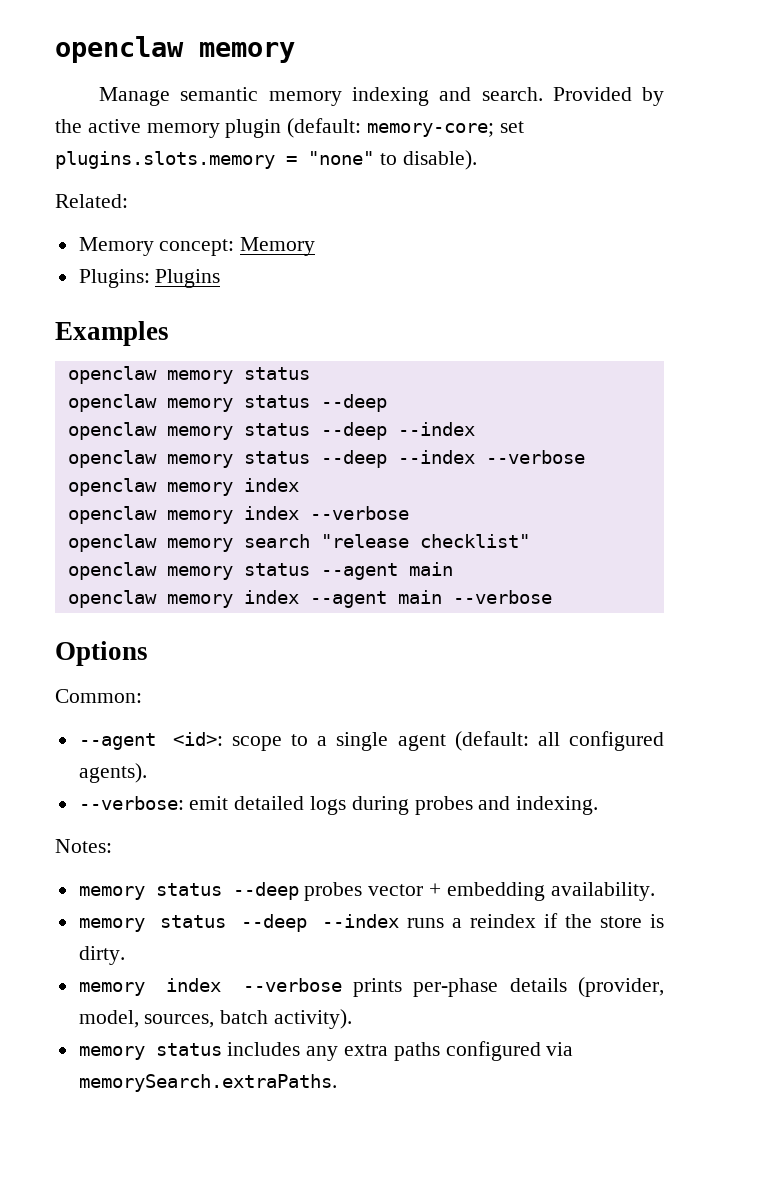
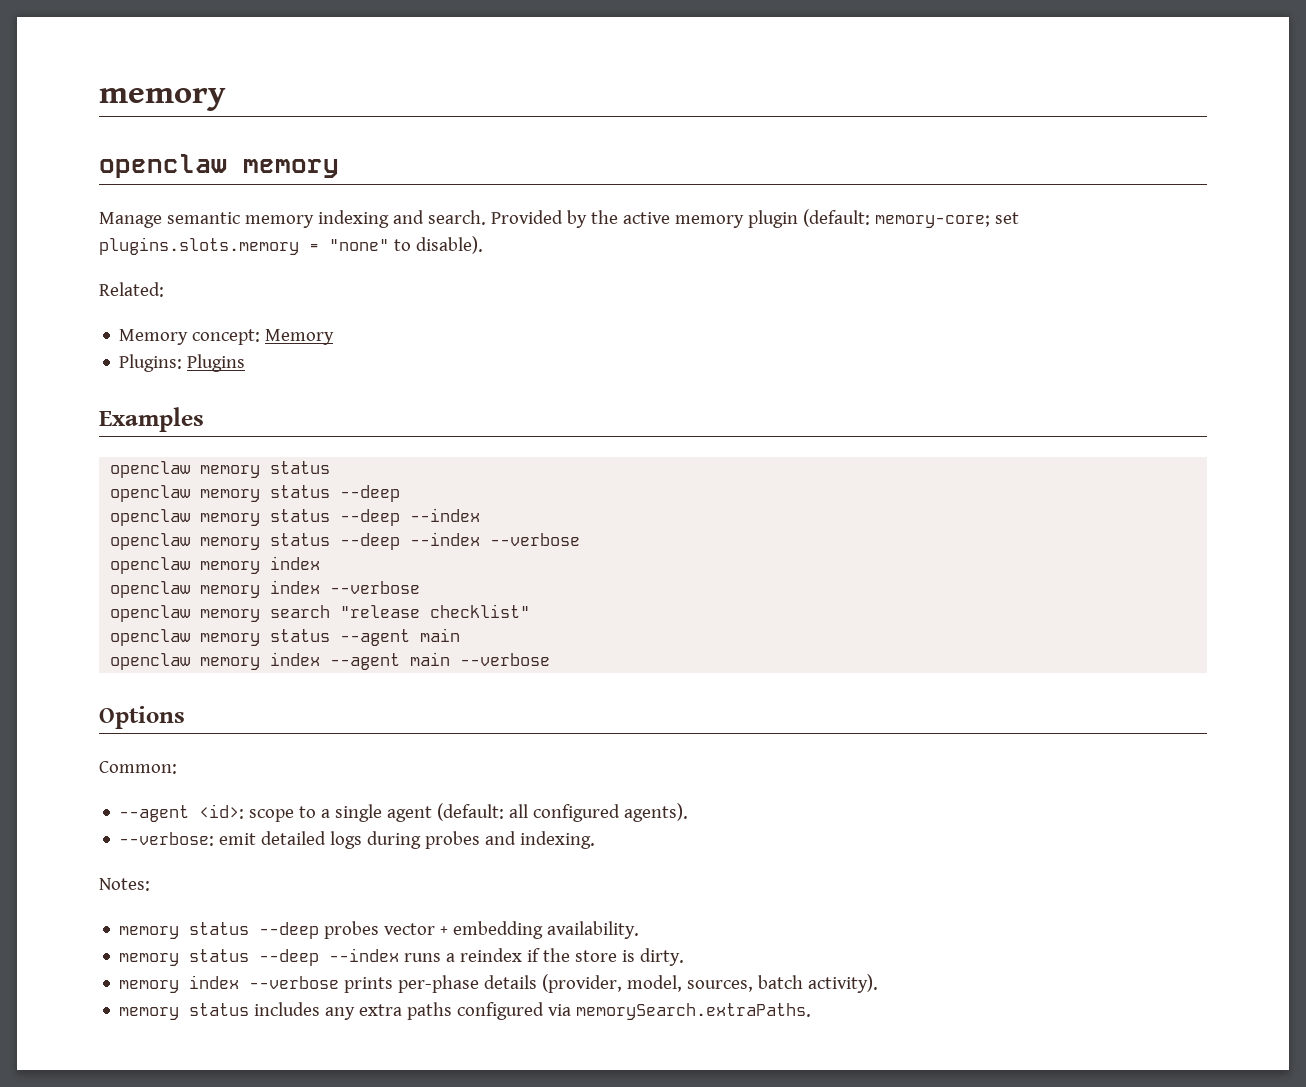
(55, 49) none -> [99,88,226,111] memory //

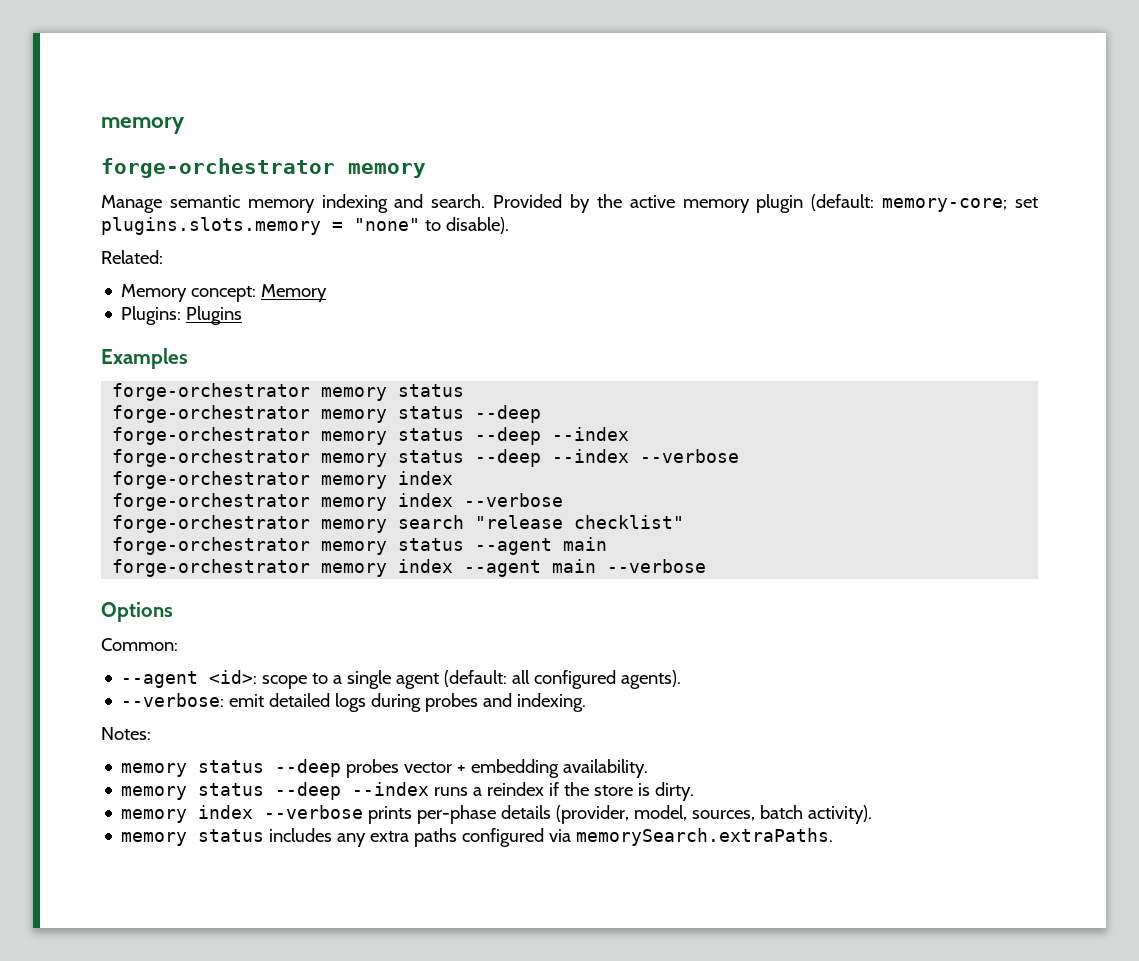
[99,88,226,111] [99,154,227,178] memory // openclaw -> [101,117,185,134] [101,158,335,178] memory // forge-orchestrator
[110,461,191,478] openclaw -> [112,383,311,401] forge-orchestrator
[110,485,191,502] openclaw -> [112,405,311,423] forge-orchestrator
[110,509,191,526] openclaw -> [112,427,311,445] forge-orchestrator
[110,533,191,550] openclaw -> [112,449,311,467] forge-orchestrator
[110,557,191,574] openclaw -> [112,471,311,489] forge-orchestrator
[110,581,191,598] openclaw -> [112,493,311,511] forge-orchestrator
[110,605,191,622] openclaw -> [112,515,311,533] forge-orchestrator
[110,629,191,646] openclaw -> [112,537,311,555] forge-orchestrator
[110,653,191,670] openclaw -> [112,559,311,577] forge-orchestrator

